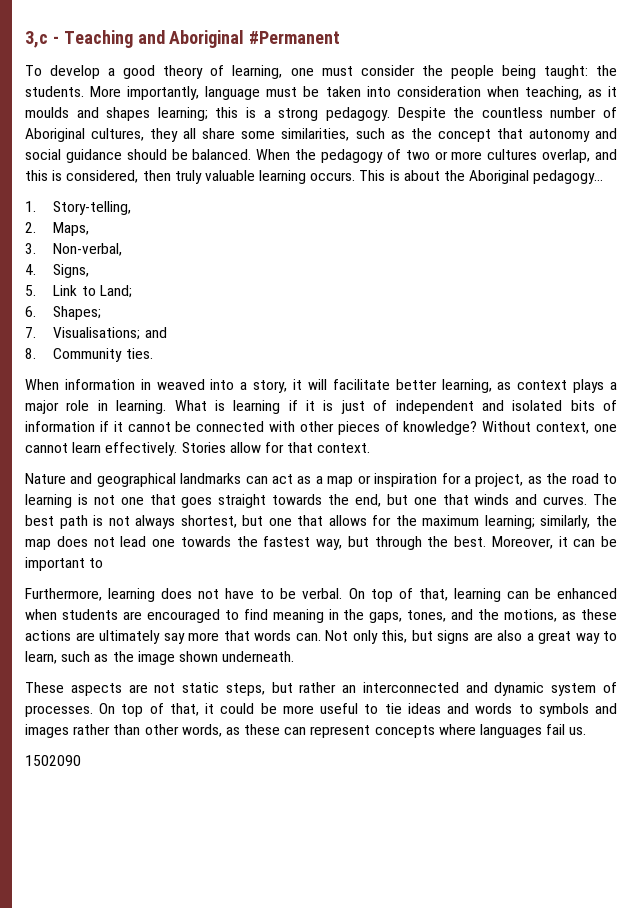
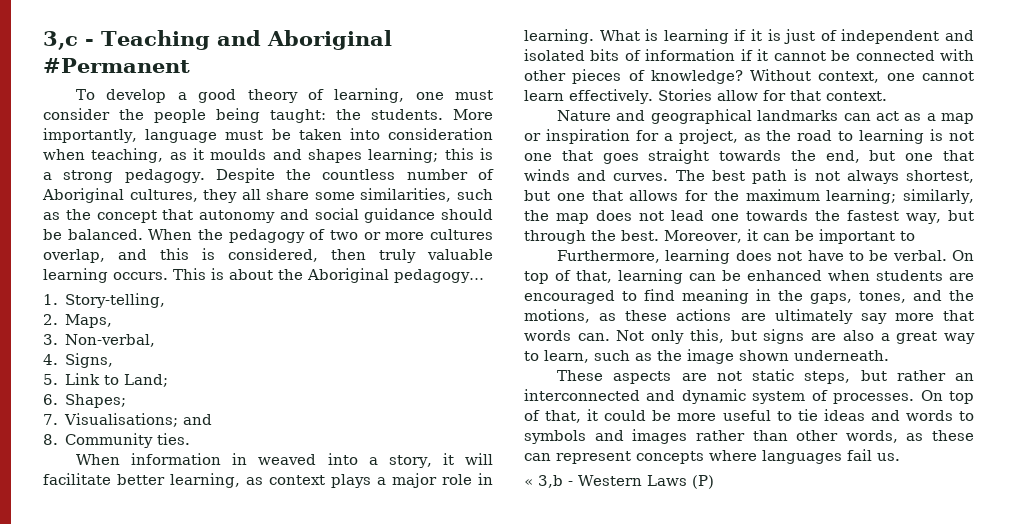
[25,755,81,766] 1502090 -> [524,475,714,489] « 3,b - Western Laws (P)

